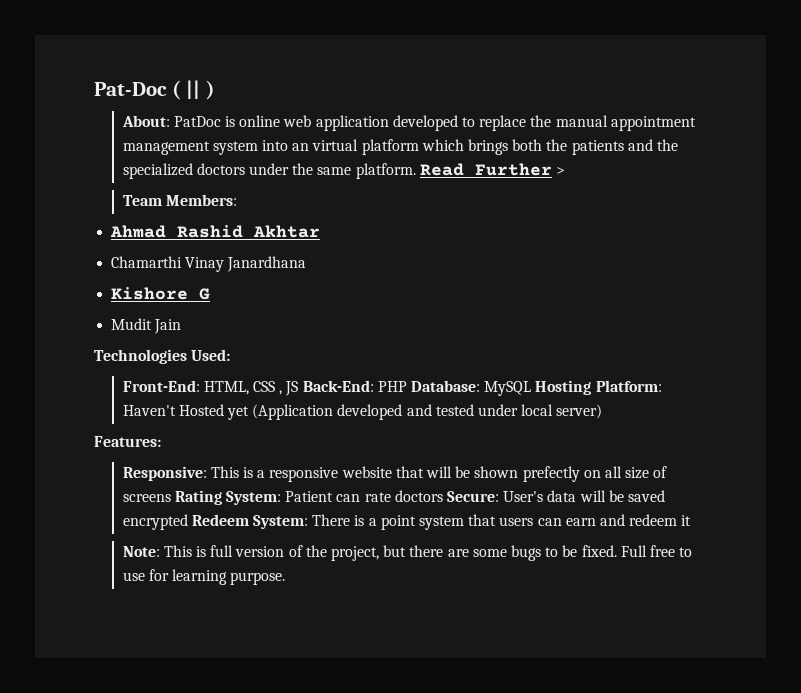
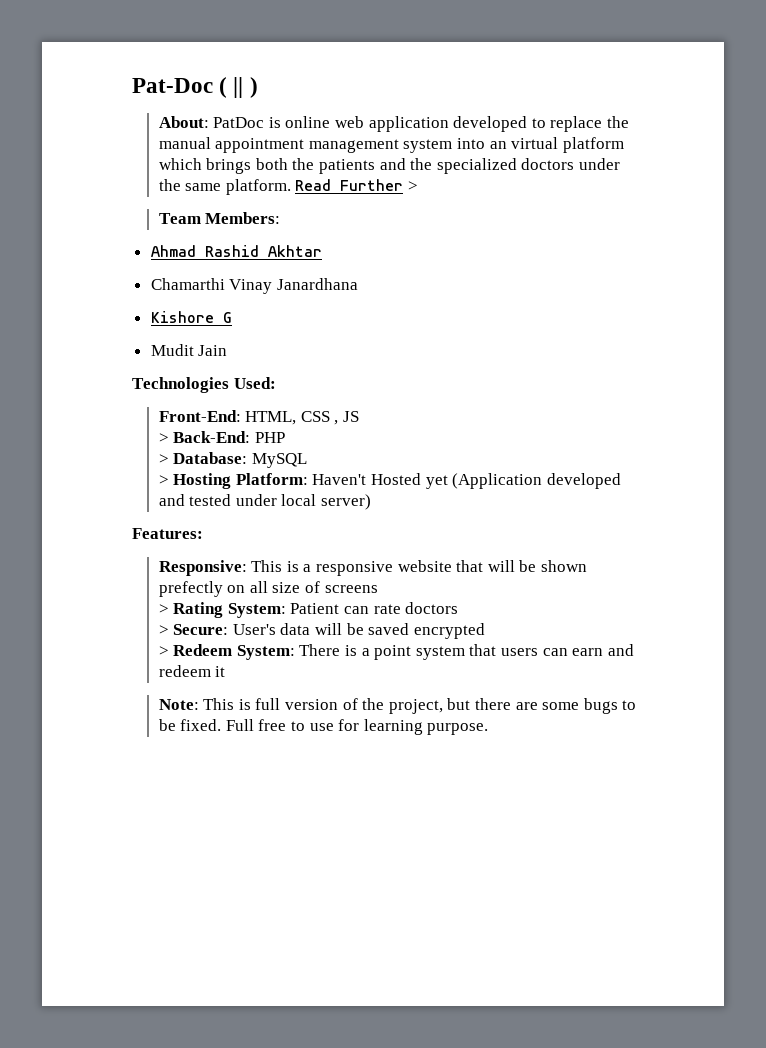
(299, 388) none -> [158,433,169,443] // >
(407, 386) none -> [158,454,169,464] // >
(532, 388) none -> [158,475,169,485] // >
(171, 498) none -> [158,604,169,614] // >
(443, 496) none -> [158,625,169,635] // >
(188, 522) none -> [158,646,169,656] // >

